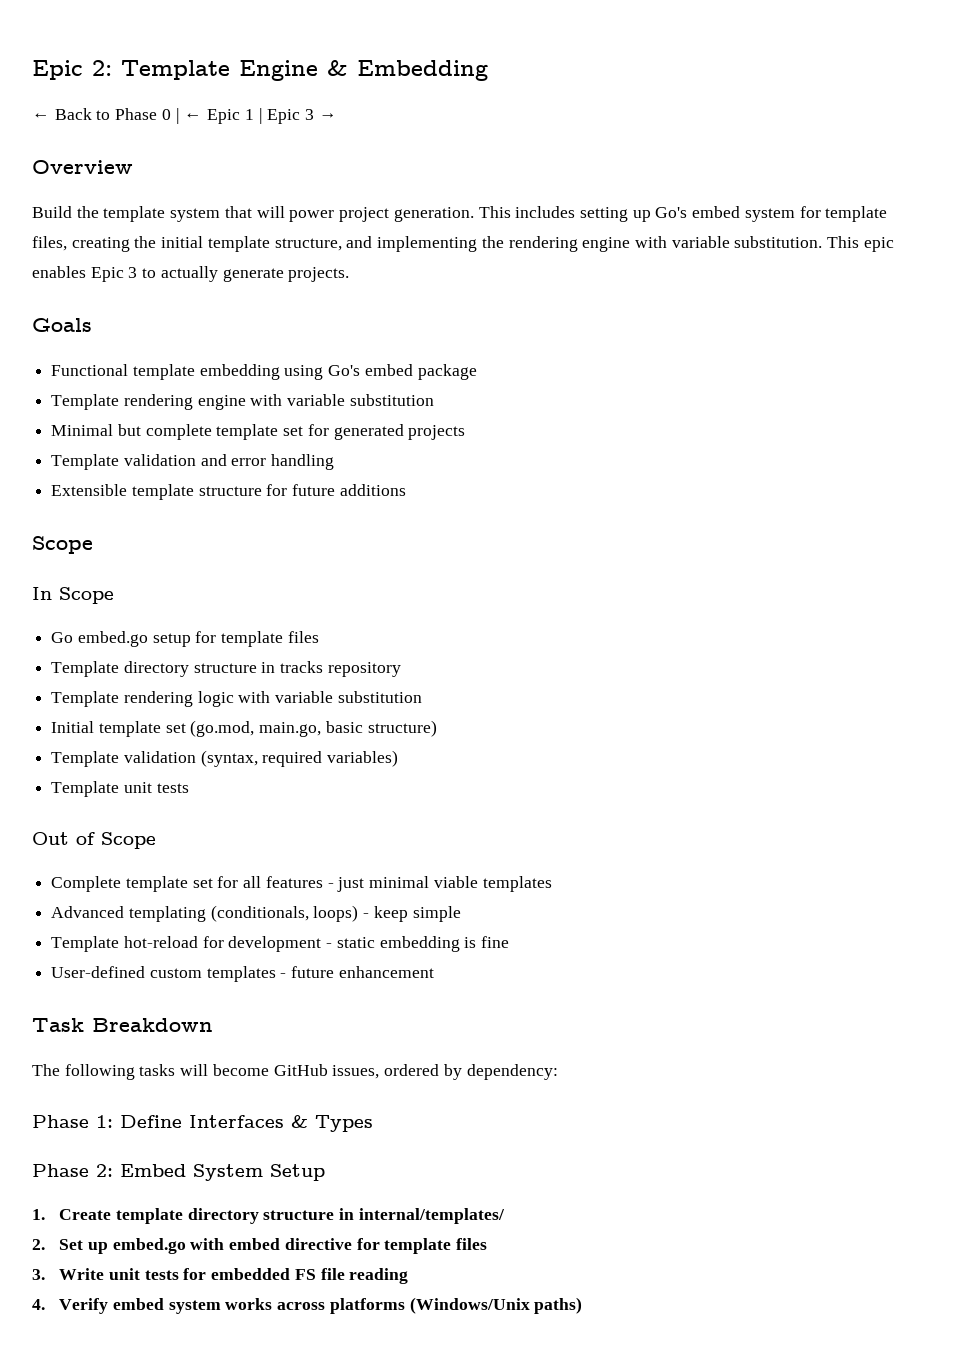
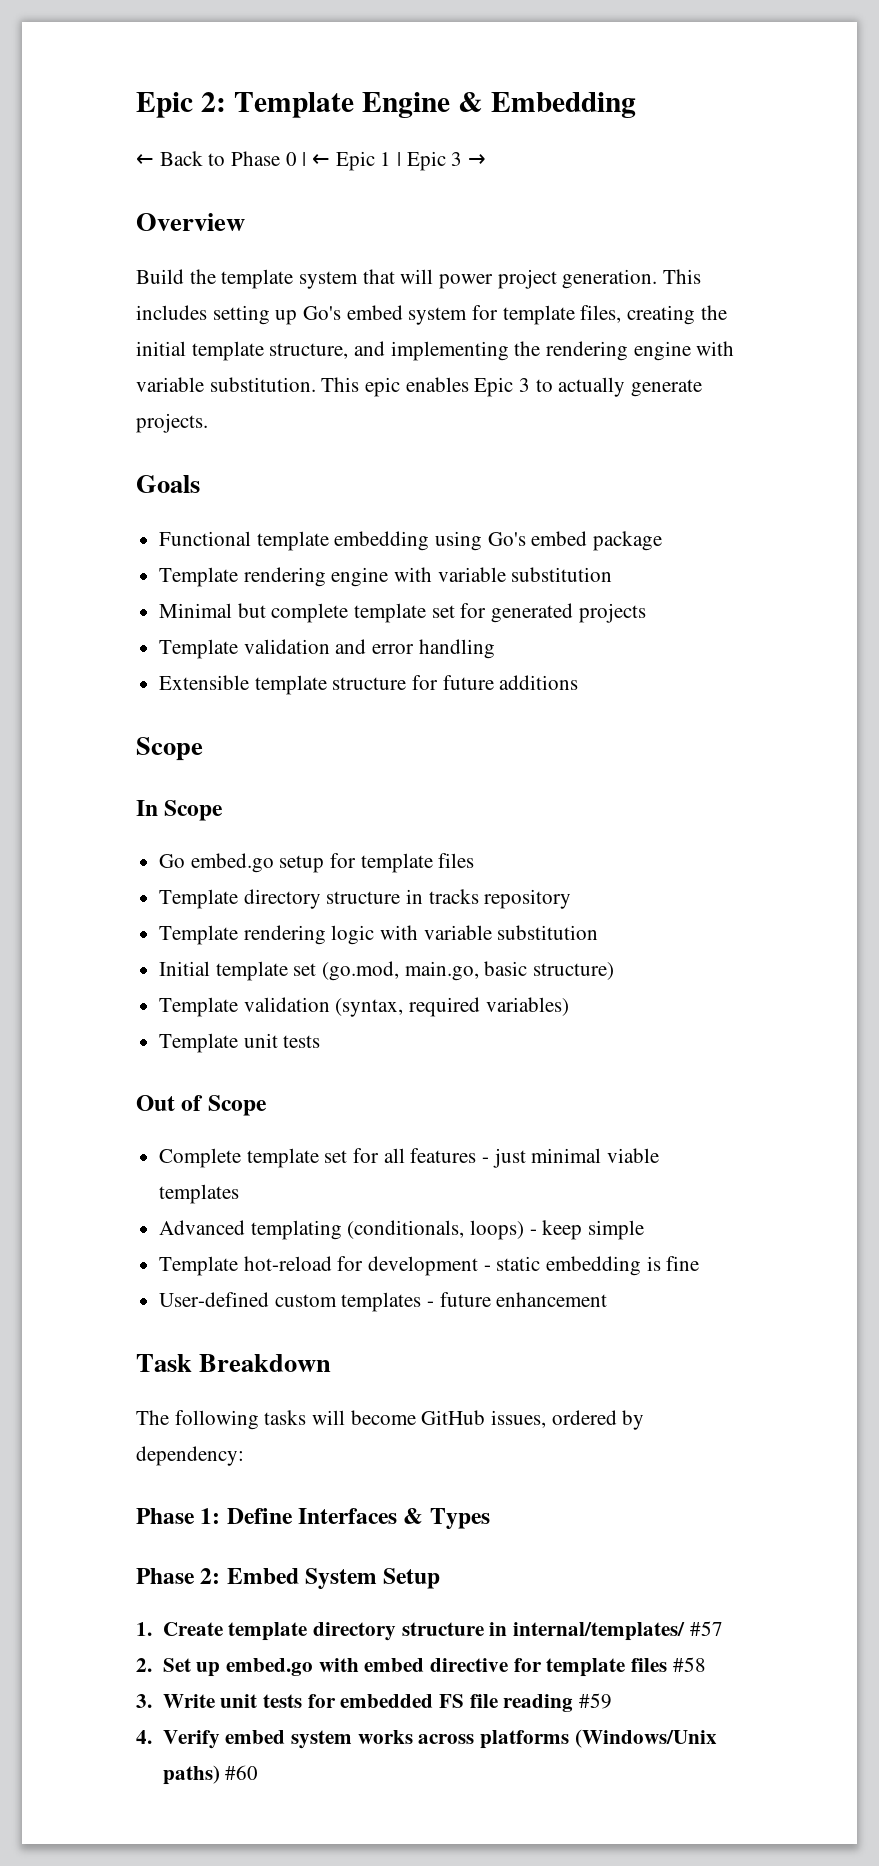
(505, 1216) none -> [689,1621,723,1636] #57
(488, 1244) none -> [672,1657,706,1672] #58
(409, 1276) none -> [579,1693,613,1709] #59
(583, 1305) none -> [225,1765,259,1780] #60

